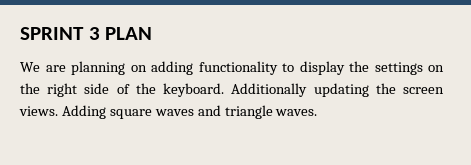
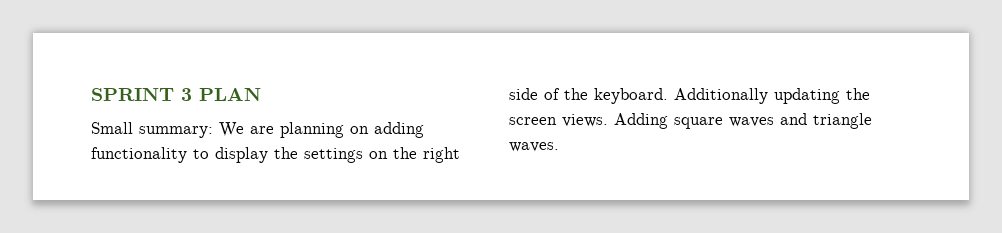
(153, 33) none -> [91,122,213,138] Small summary:

